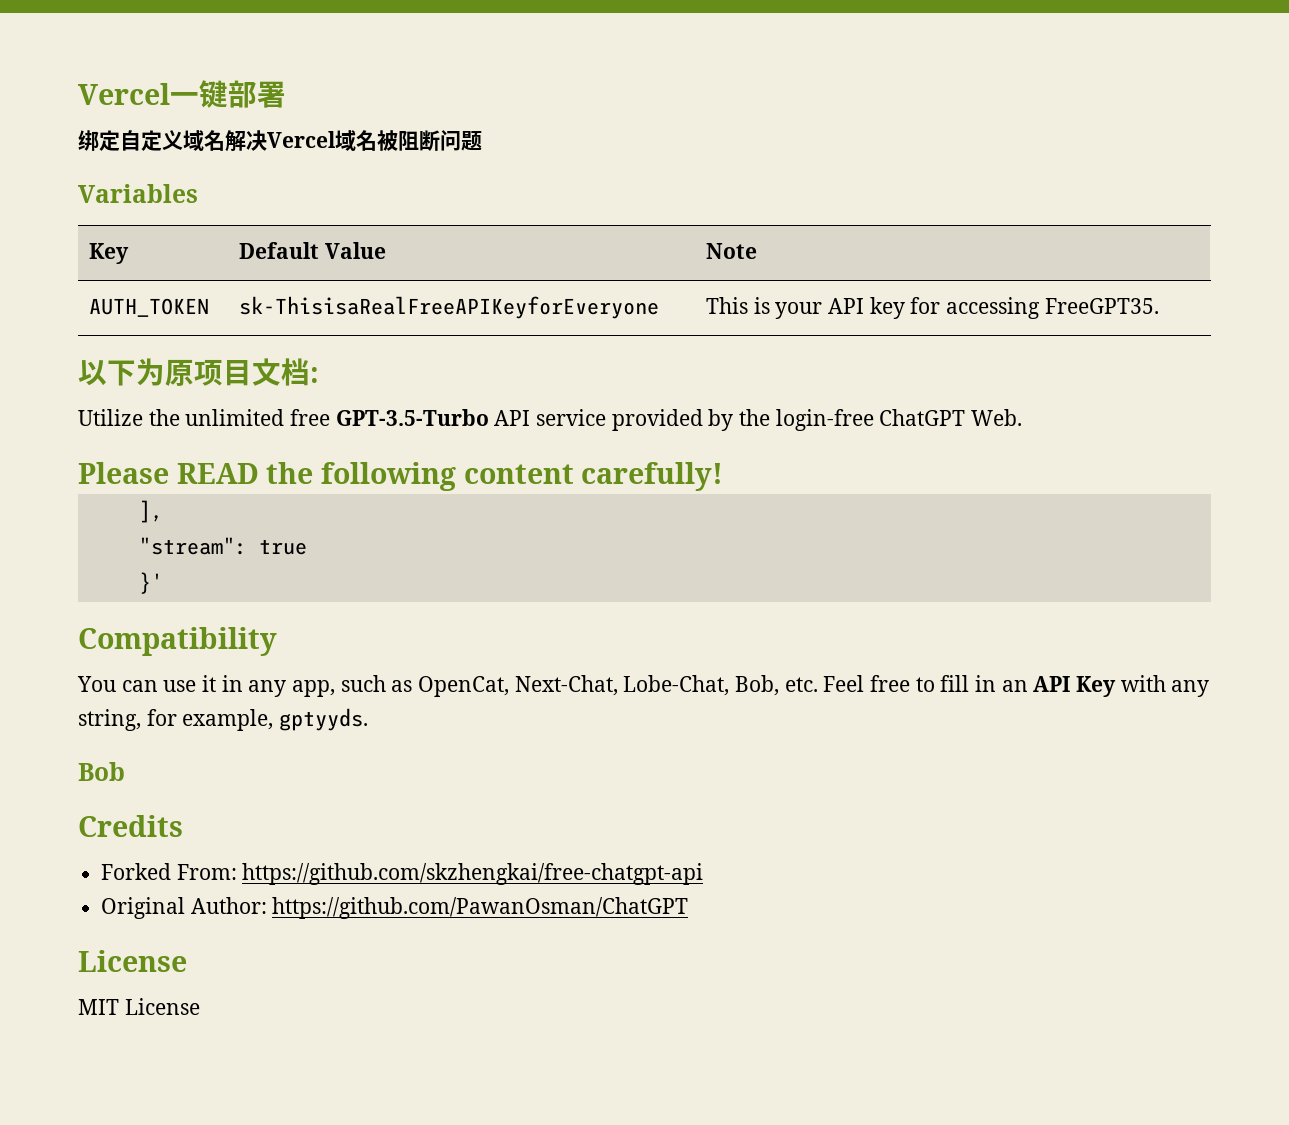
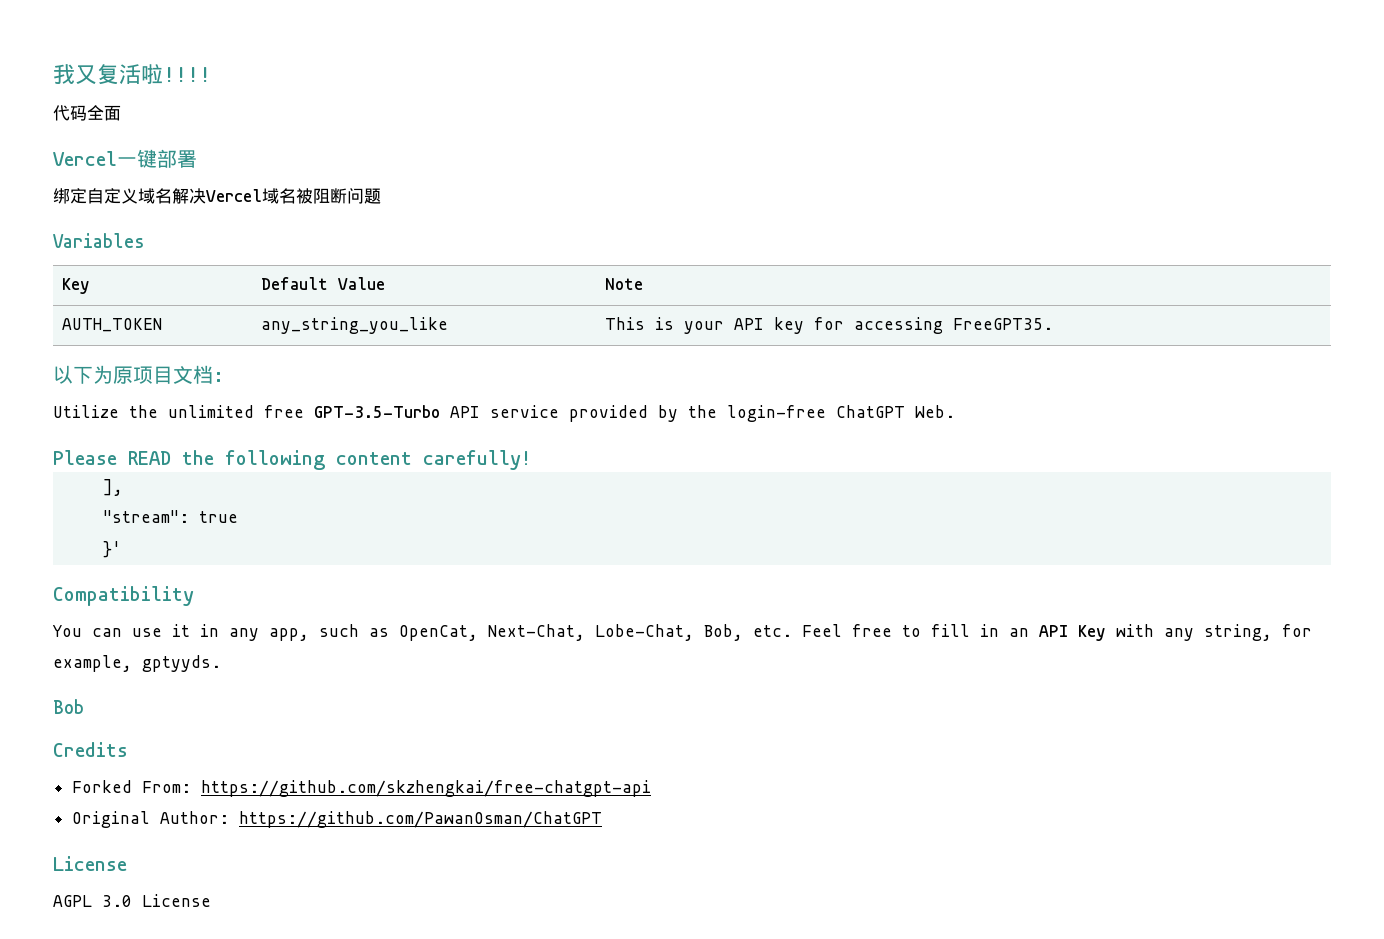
(78, 94) none -> [53,64,211,85] [53,105,121,121] 我又复活啦!!!! // 代码全面 //
[239,296,660,319] sk-ThisisaRealFreeAPIKeyforEveryone -> [261,317,449,334] any_string_you_like
[78,999,119,1015] MIT -> [53,895,132,907] AGPL 3.0

